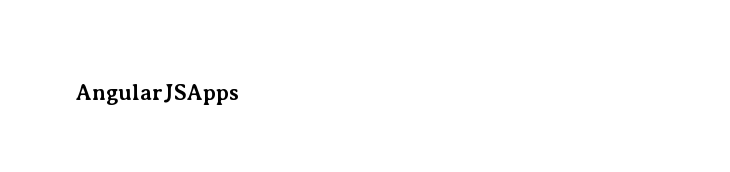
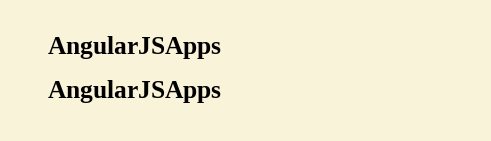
[76,84,239,105] AngularJSApps -> [48,36,221,59] [48,80,221,103] AngularJSApps // AngularJSApps

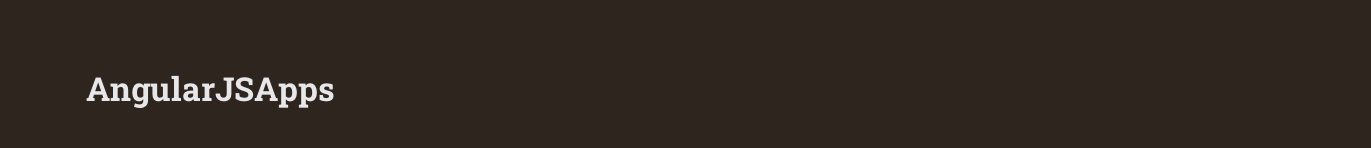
[48,36,221,59] [48,80,221,103] AngularJSApps // AngularJSApps -> [86,75,335,109] AngularJSApps

